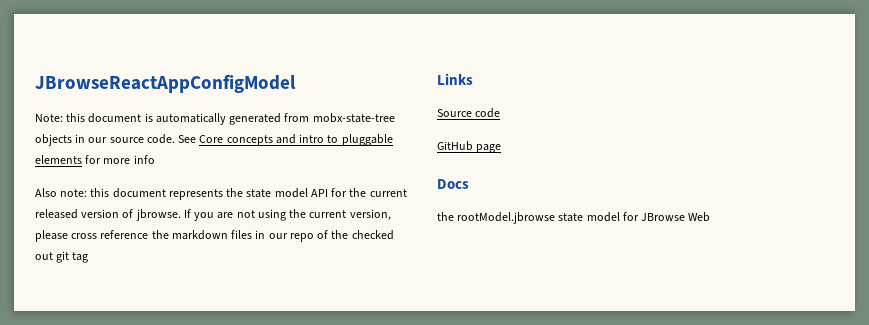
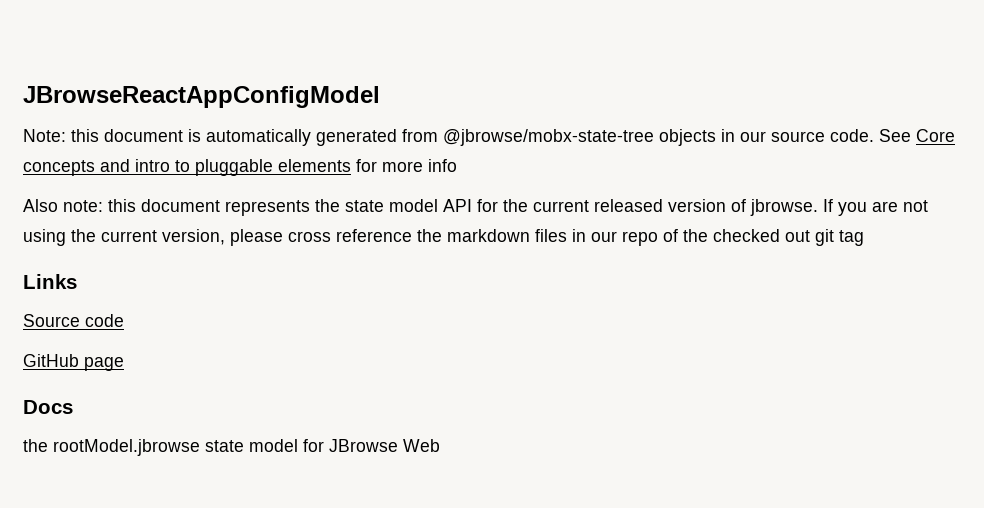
[312,113,395,123] mobx-state-tree -> [443,129,654,146] @jbrowse/mobx-state-tree

